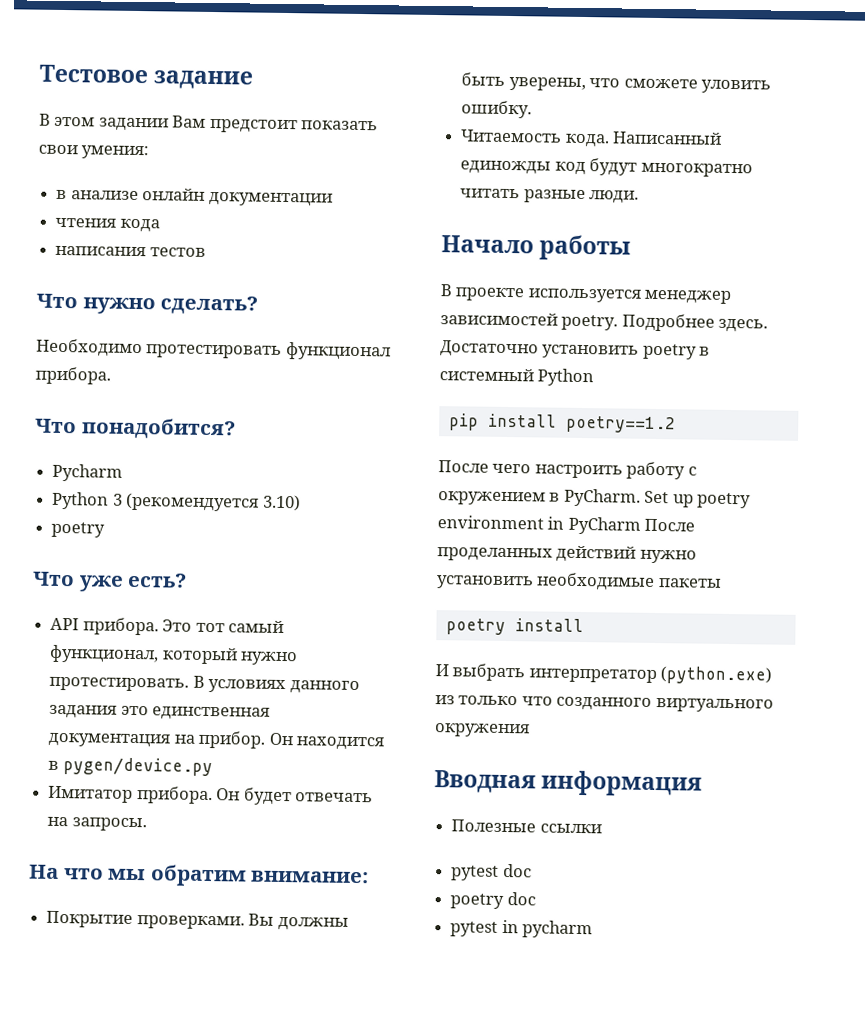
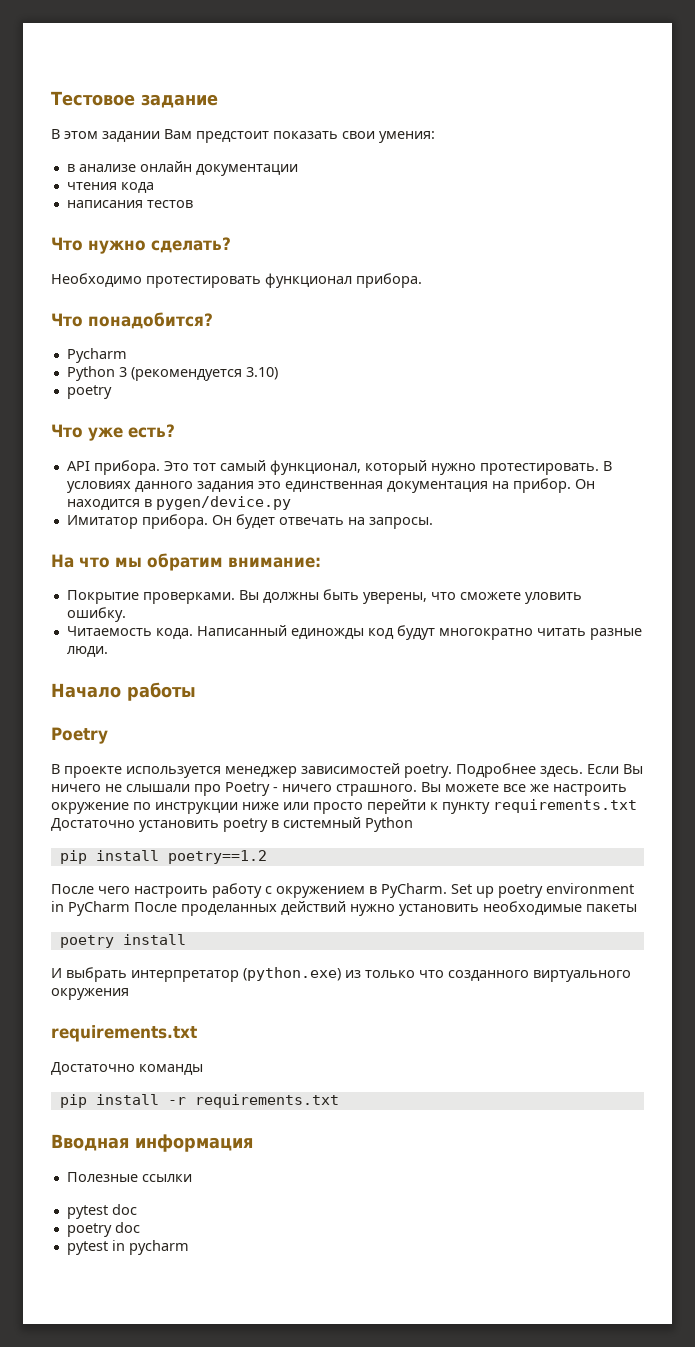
(632, 247) none -> [51,727,108,744] // Poetry
(769, 325) none -> [587,764,643,774] [51,782,627,796] [51,799,637,814] Если Вы ничего не слышали про Poetry - ничего страшного. Вы можете все же настроить окружение по инструкции ниже или просто перейти к пункту requirements.txt
(530, 730) none -> [51,1025,197,1042] [51,1062,203,1075] [59,1094,339,1108] // requirements.txt // Достаточно команды // pip install -r requirements.txt

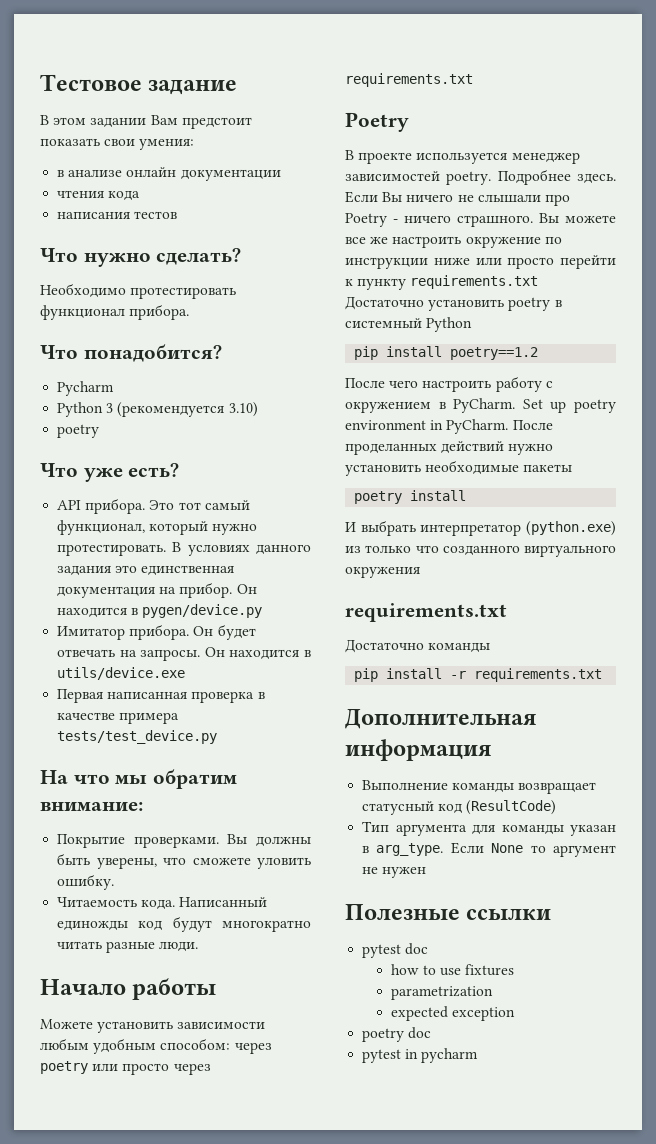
(433, 523) none -> [204,647,311,660] [57,667,186,680] [57,689,265,703] [57,712,180,724] [57,730,218,744] Он находится в utils/device.exe // Первая написанная проверка в качестве примера tests/test_device.py
(196, 691) none -> [40,1019,266,1033] [40,1038,272,1054] [40,1061,211,1075] [345,73,473,87] // Можете установить зависимости любым удобным способом: через poetry или просто через requirements.txt
[68,901,130,916] PyCharm -> [446,419,509,434] PyCharm.
[51,1134,129,1151] Вводная -> [345,709,537,729] Дополнительная
[66,1172,192,1182] [66,1204,137,1219] Полезные ссылки // pytest doc -> [362,780,597,794] [362,800,557,815] [362,821,616,836] [362,842,616,857] [362,867,427,878] [345,904,552,920] [362,943,429,958] [390,964,515,976] [390,986,493,1000] [390,1006,515,1021] Выполнение команды возвращает статусный код (ResultCode) // Тип аргумента для команды указан в arg_type. Если None то аргумент не нужен // Полезные ссылки // pytest doc // how to use fixtures // parametrization // expected exception

